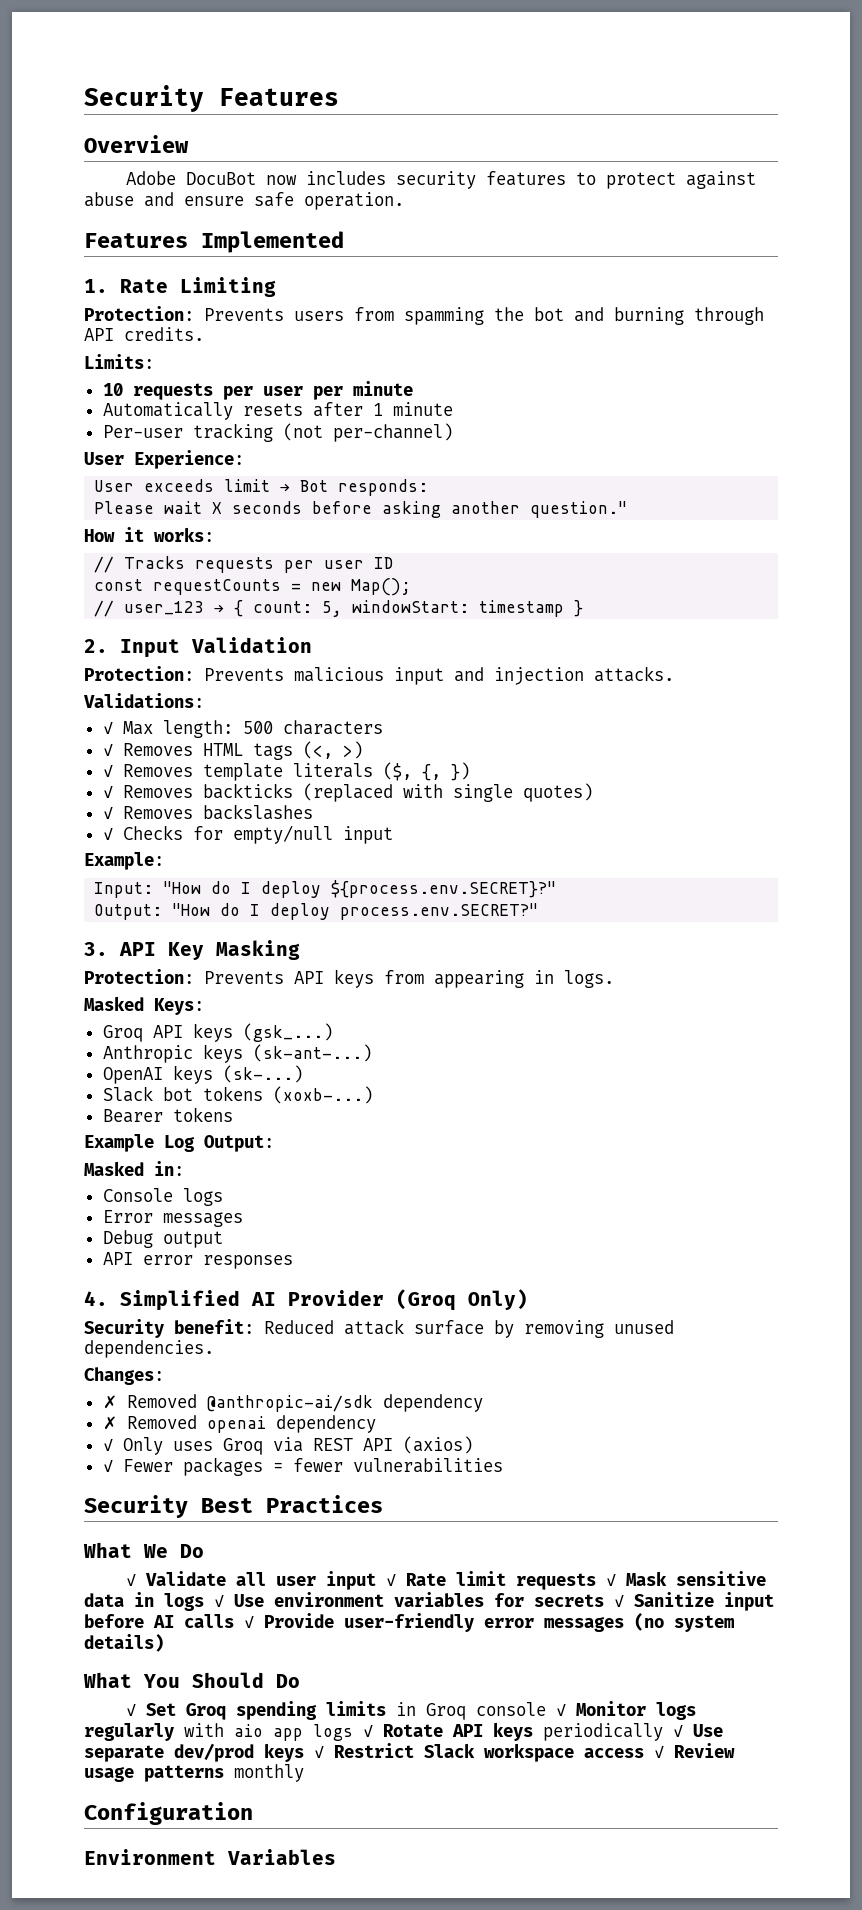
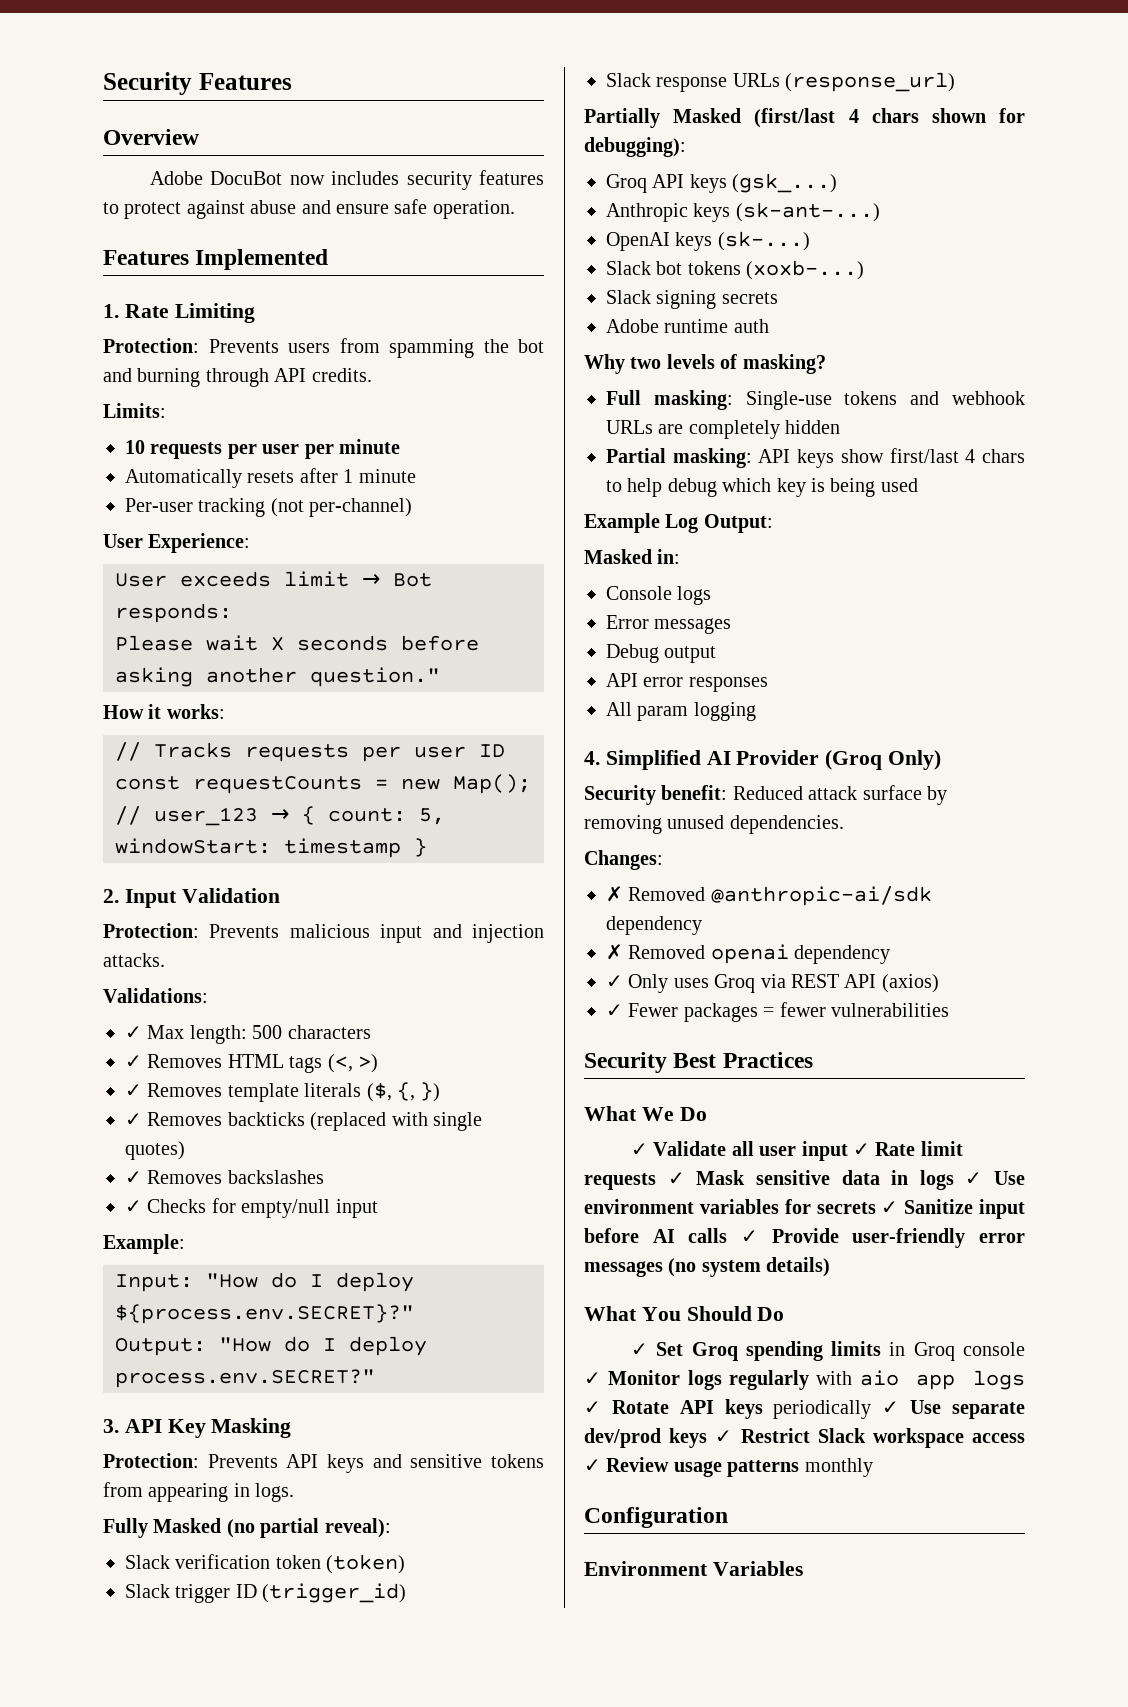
(374, 978) none -> [372,1454,545,1468] and sensitive tokens
[84,996,204,1015] Masked Keys: -> [103,1518,391,1538] [125,1554,406,1574] [125,1583,407,1603] [606,72,956,92] [584,108,1025,128] [584,137,686,157] Fully Masked (no partial reveal): // Slack verification token (token) // Slack trigger ID (trigger_id) // Slack response URLs (response_url) // Partially Masked (first/last 4 chars shown for debugging):
[102,1107,233,1123] Bearer tokens -> [606,290,778,309] [606,319,769,333] [584,354,826,374] [606,390,1025,410] [606,420,841,439] [606,448,1025,468] [606,478,918,497] Slack signing secrets // Adobe runtime auth // Why two levels of masking? // Full masking: Single-use tokens and webhook URLs are completely hidden // Partial masking: API keys show first/last 4 chars to help debug which key is being used
(293, 1262) none -> [606,702,756,721] // All param logging

